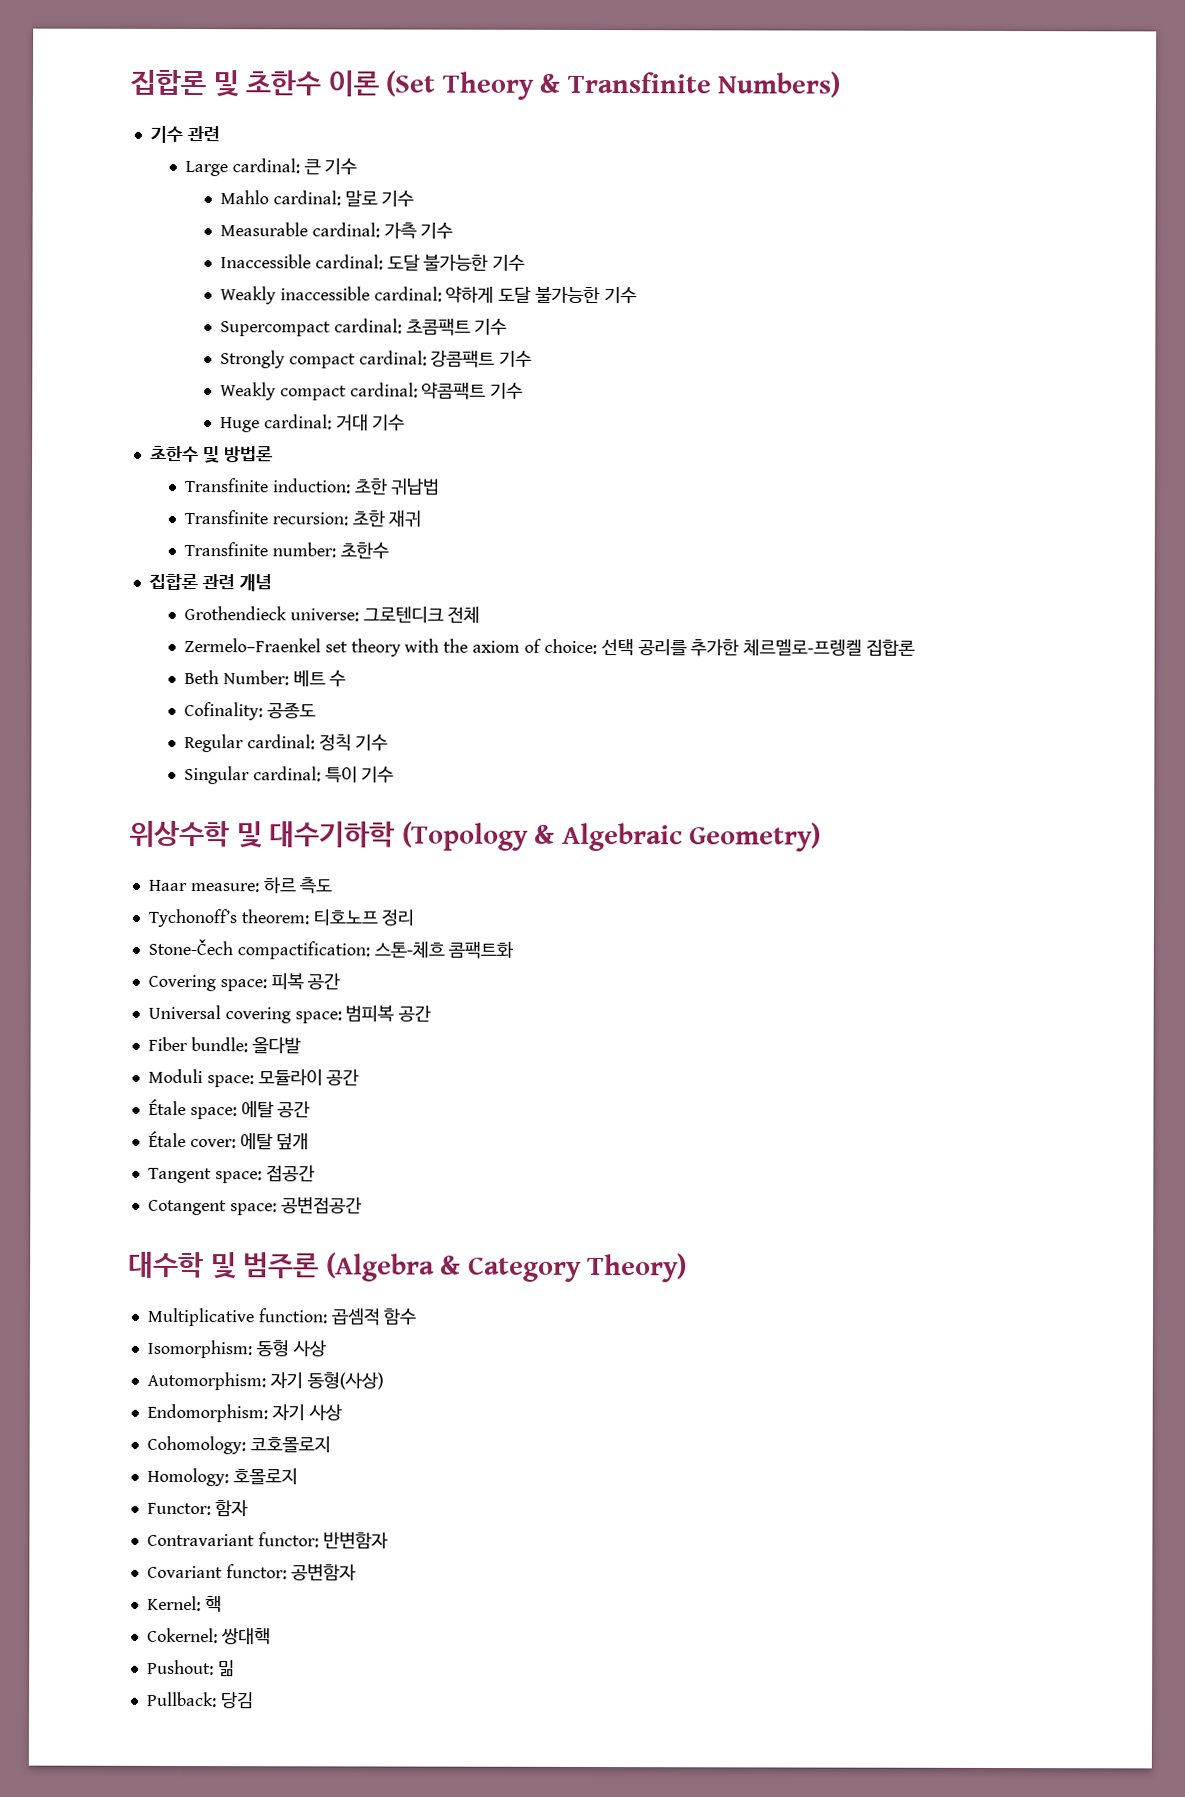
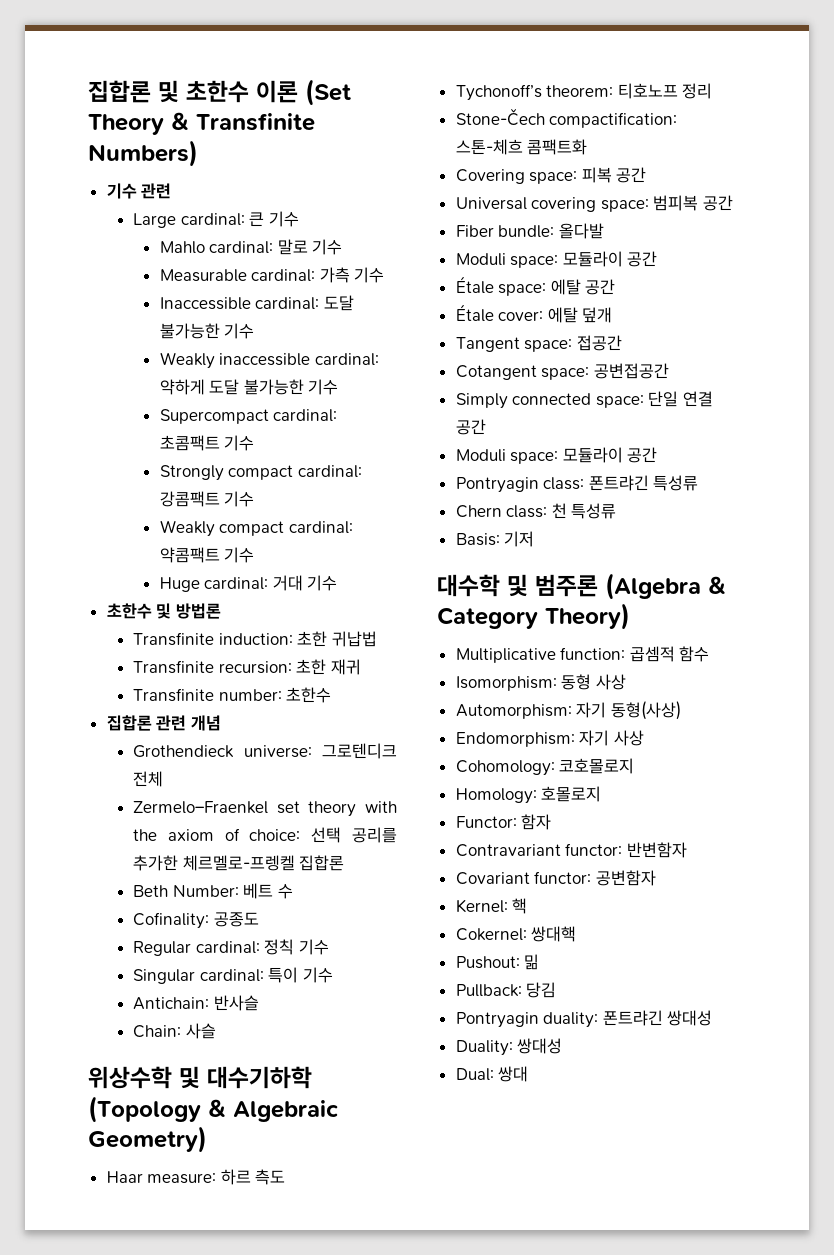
(395, 774) none -> [133,995,259,1011] [133,1023,216,1039] // Antichain: 반사슬 // Chain: 사슬
(362, 1205) none -> [455,391,714,409] [455,419,486,435] [455,447,658,464] [455,475,699,493] [455,503,617,519] [455,531,535,547] // Simply connected space: 단일 연결 공간 // Moduli space: 모듈라이 공간 // Pontryagin class: 폰트랴긴 특성류 // Chern class: 천 특성류 // Basis: 기저
(254, 1700) none -> [455,1010,713,1028] [455,1038,563,1056] [455,1066,529,1082] // Pontryagin duality: 폰트랴긴 쌍대성 // Duality: 쌍대성 // Dual: 쌍대

